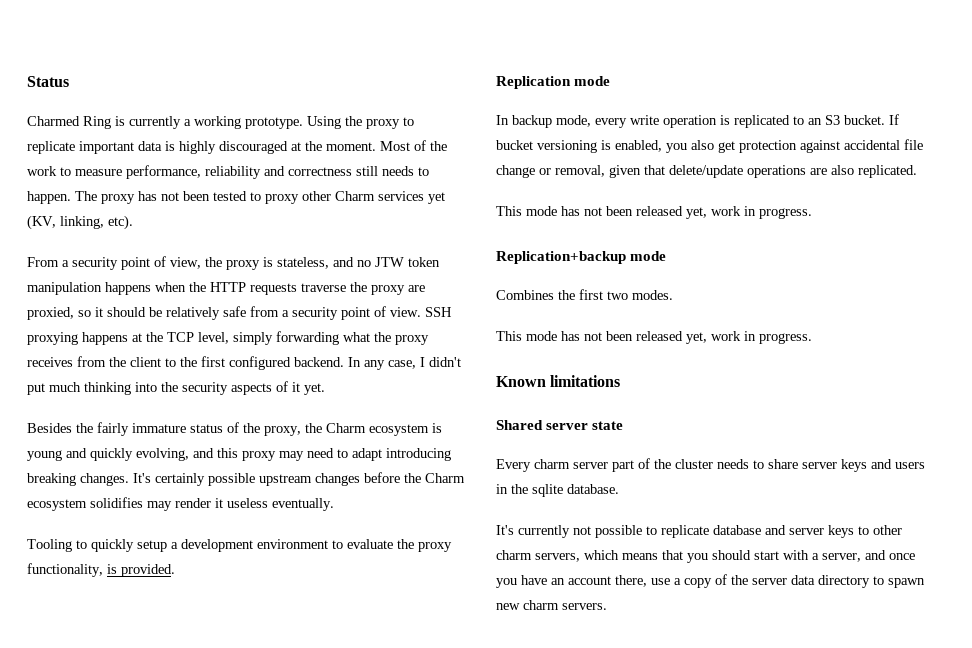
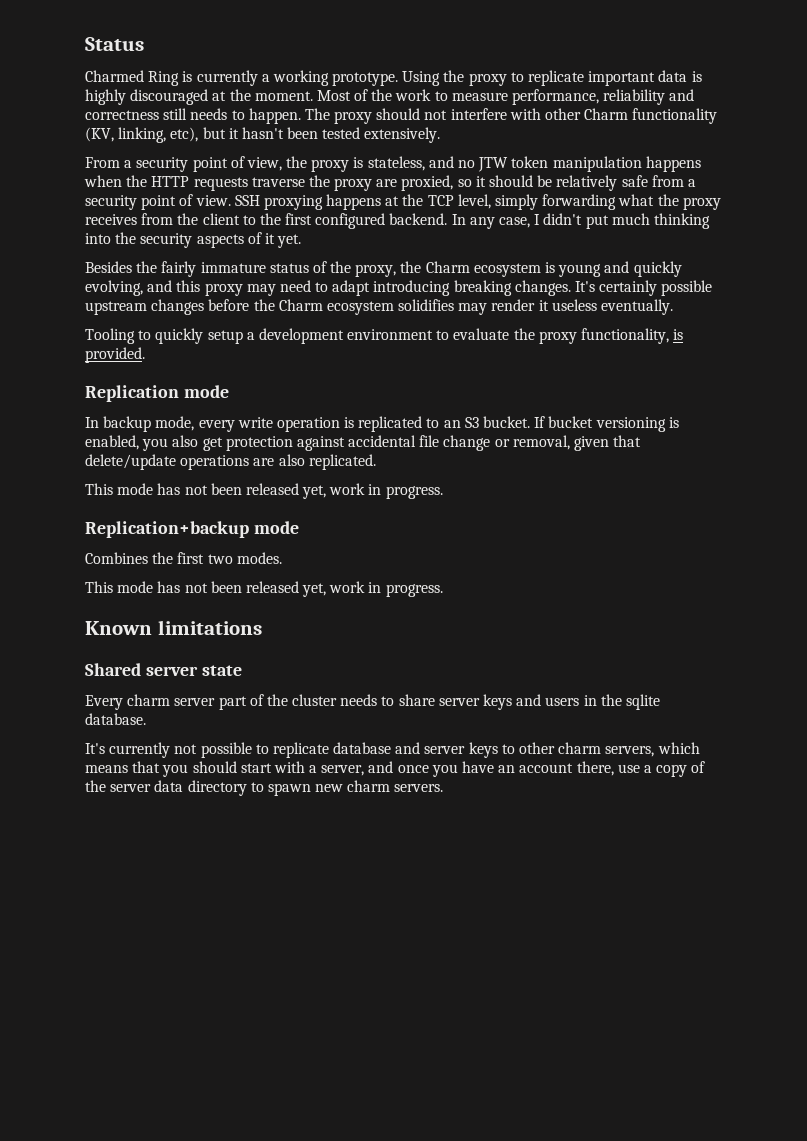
[138,191,445,204] [27,215,133,230] has not been tested to proxy other Charm services yet (KV, linking, etc). -> [376,108,718,124] [85,127,441,143] should not interfere with other Charm functionality (KV, linking, etc), but it hasn't been tested extensively.

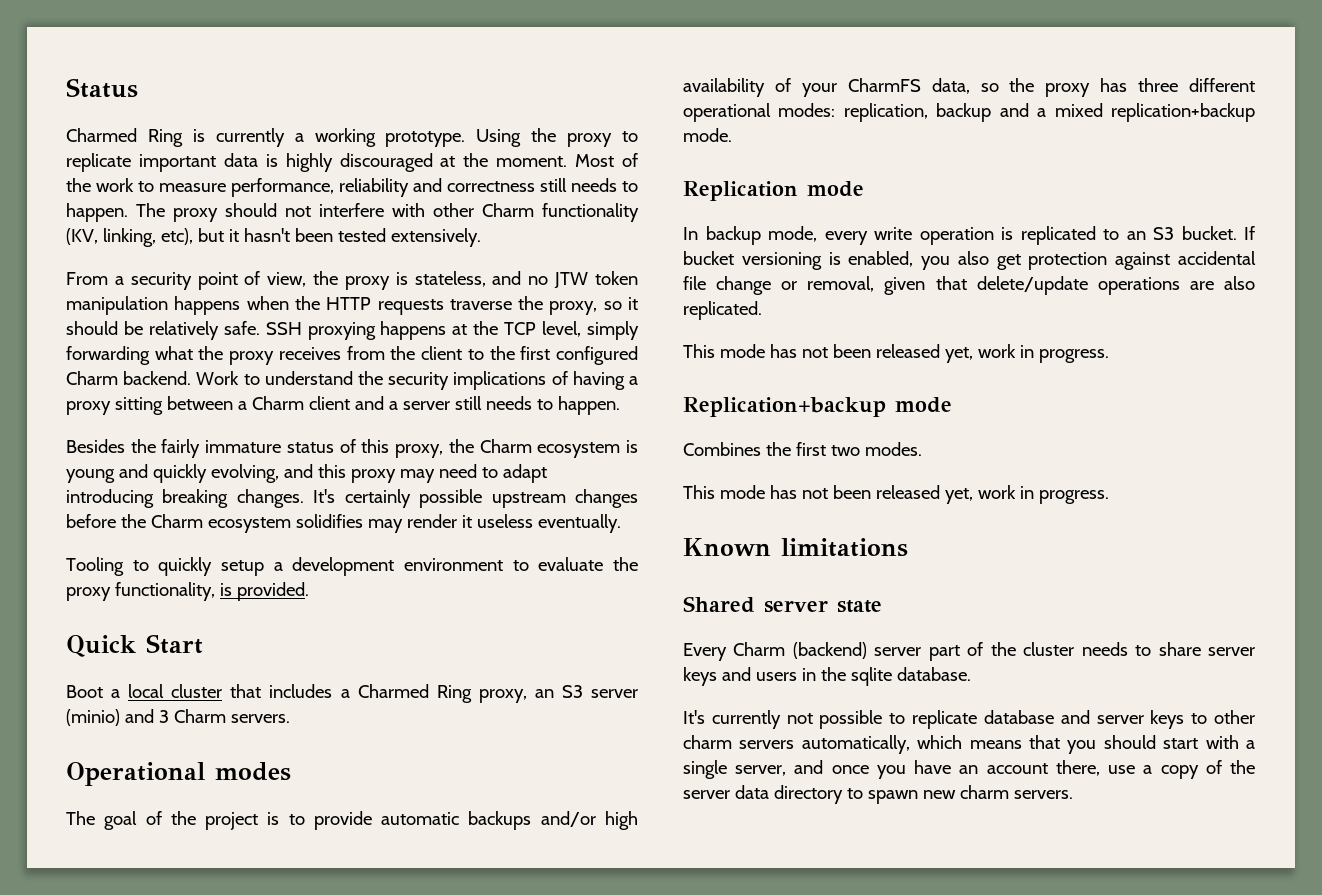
[334,175,454,191] proxy are proxied, -> [549,301,598,315] proxy,
[621,175,696,187] [85,194,231,210] safe from a security point of view. -> [223,321,260,335] safe.
[389,213,710,229] [85,232,302,248] backend. In any case, I didn't put much thinking into the security aspects of it yet. -> [66,371,639,390] [66,396,620,415] Charm backend. Work to understand the security implications of having a proxy sitting between a Charm client and a server still needs to happen.
[330,261,352,273] the -> [361,439,390,453] this
(145, 355) none -> [66,634,203,657] [66,684,638,703] [66,709,290,726] [66,762,291,786] [66,811,638,830] [683,78,1255,97] [683,103,1255,122] [683,128,732,142] // Quick Start // Boot a local cluster that includes a Charmed Ring proxy, an S3 server (minio) and 3 Charm servers. // Operational modes // The goal of the project is to provide automatic backups and/or high availability of your CharmFS data, so the proxy has three different operational modes: replication, backup and a mixed replication+backup mode.
[127,694,171,706] charm -> [733,642,867,659] Charm (backend)
[605,746,655,757] servers, -> [739,735,910,754] servers automatically,
(318, 769) none -> [683,760,727,779] single

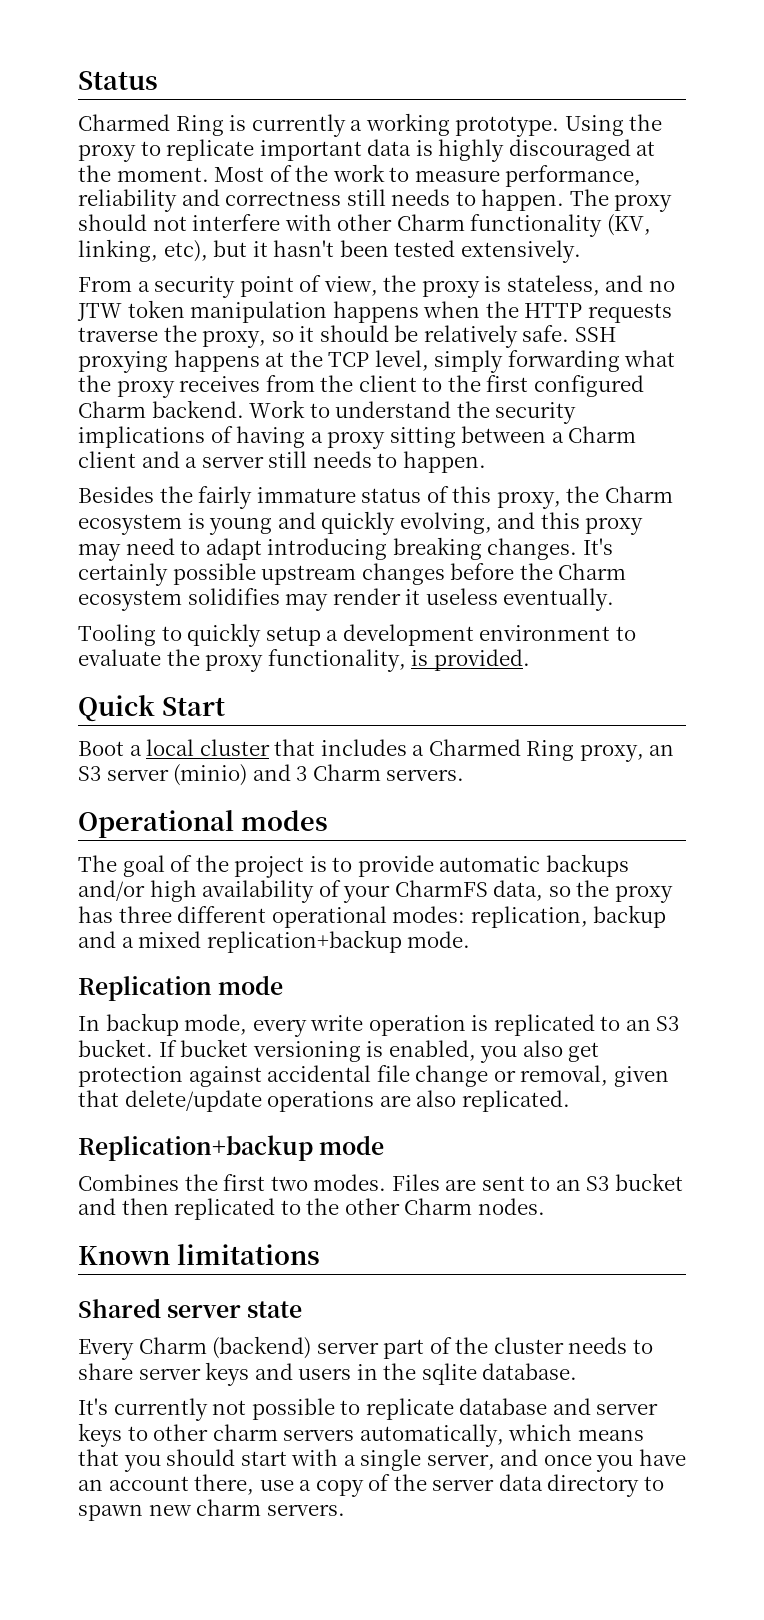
[683,344,1109,363] // This mode has not been released yet, work in progress. -> (570, 1101) none
[683,485,1109,504] // This mode has not been released yet, work in progress. -> [391,1173,683,1191] [78,1198,545,1220] Files are sent to an S3 bucket and then replicated to the other Charm nodes.

